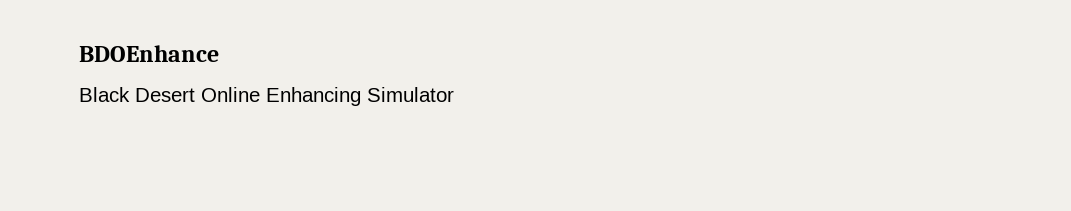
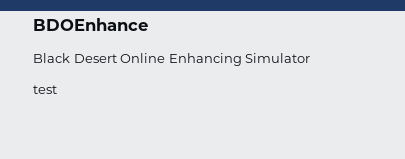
(454, 94) none -> [33,85,57,94] // test

